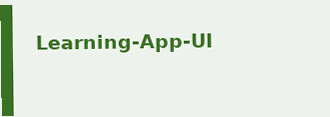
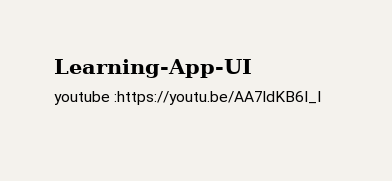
(213, 43) none -> [54,91,322,105] // youtube :https://youtu.be/AA7ldKB6I_I

